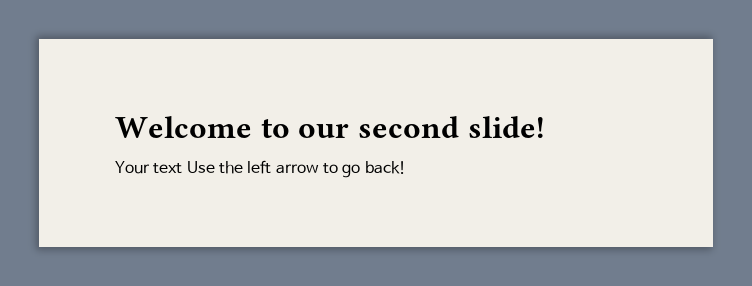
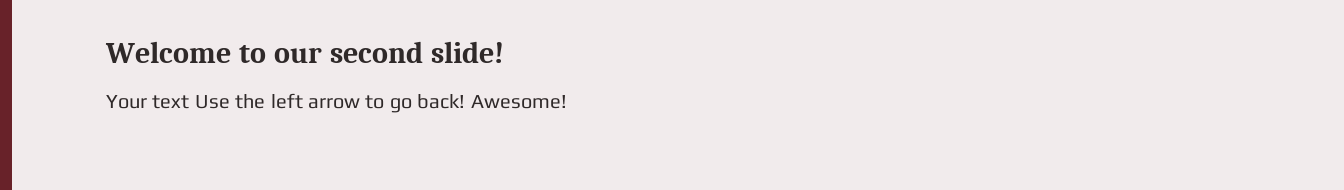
(406, 167) none -> [470,95,567,109] Awesome!

